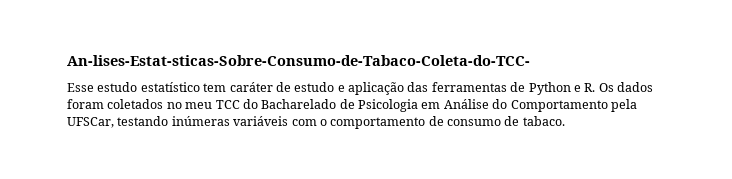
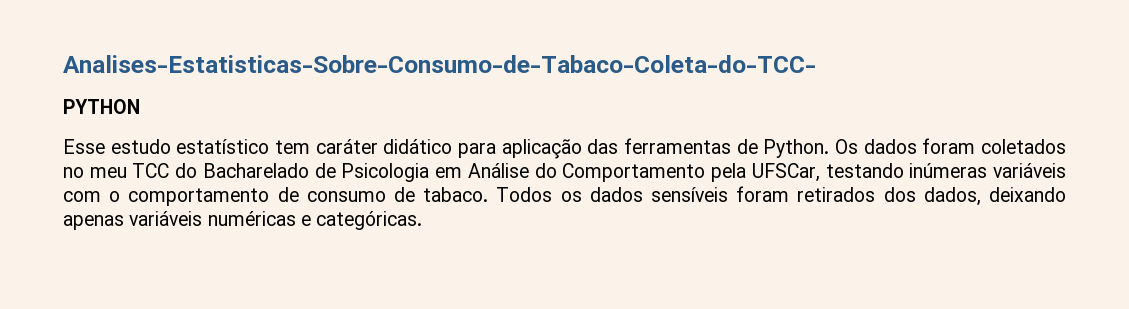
[67,55,530,66] An-lises-Estat-sticas-Sobre-Consumo-de-Tabaco-Coleta-do-TCC- -> [63,55,816,73] [63,99,140,114] Analises-Estatisticas-Sobre-Consumo-de-Tabaco-Coleta-do-TCC- // PYTHON
[275,82,345,92] de estudo e -> [383,139,496,158] didático para
[528,82,596,95] Python e R. -> [763,139,830,158] Python.
(565, 121) none -> [496,186,1067,206] [63,211,423,230] Todos os dados sensíveis foram retirados dos dados, deixando apenas variáveis numéricas e categóricas.

